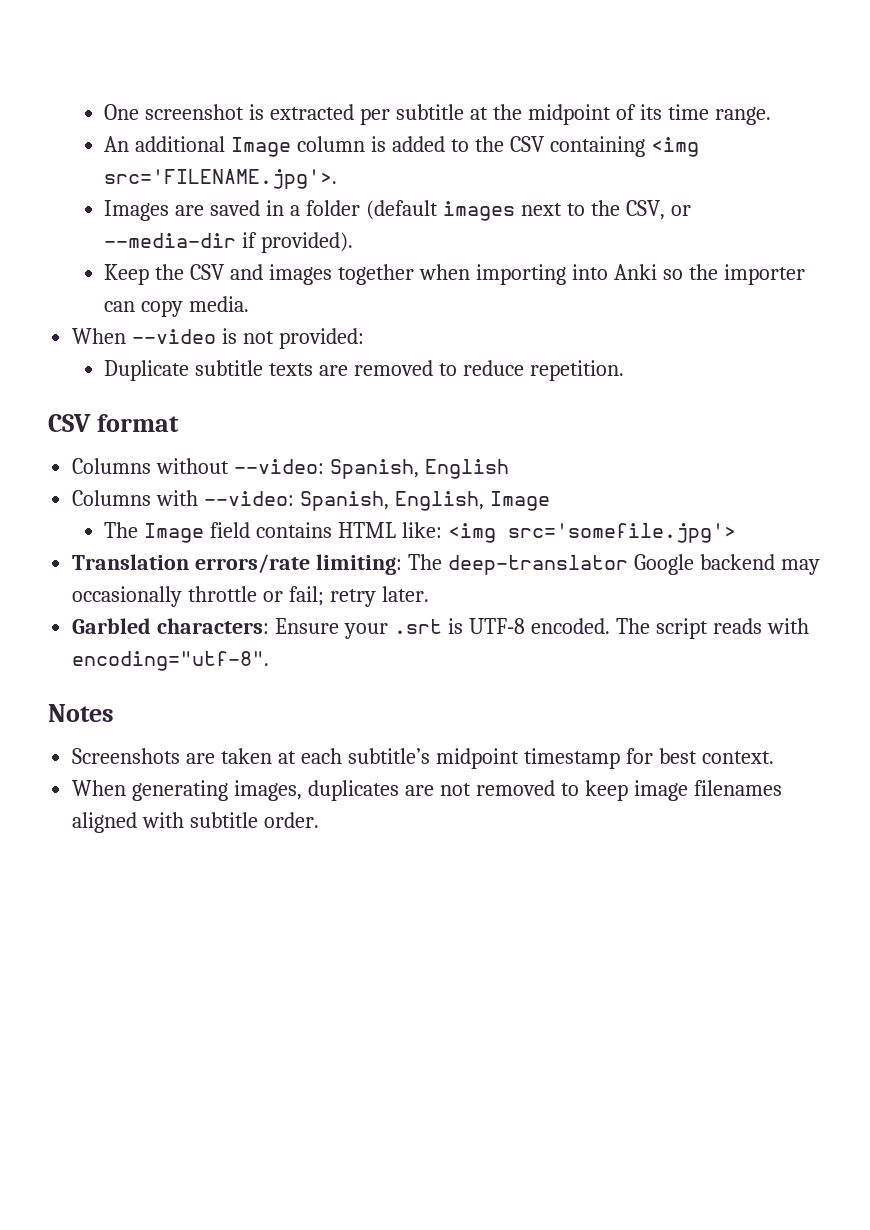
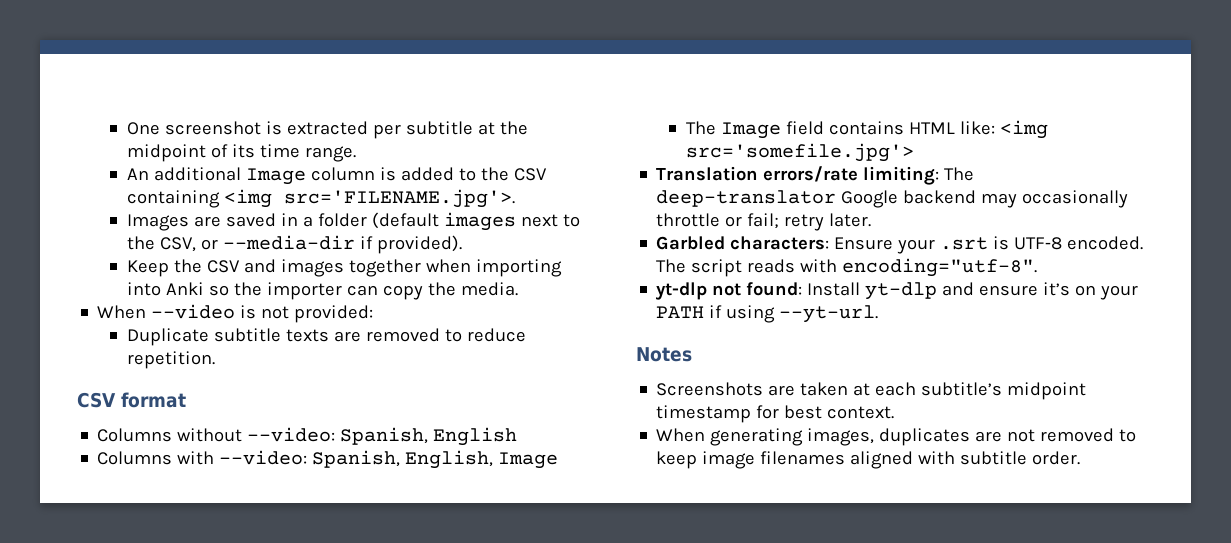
(184, 308) none -> [427,282,456,296] the
(270, 661) none -> [656,282,1139,300] [656,305,879,323] // yt-dlp not found: Install yt-dlp and ensure it’s on your PATH if using --yt-url.

